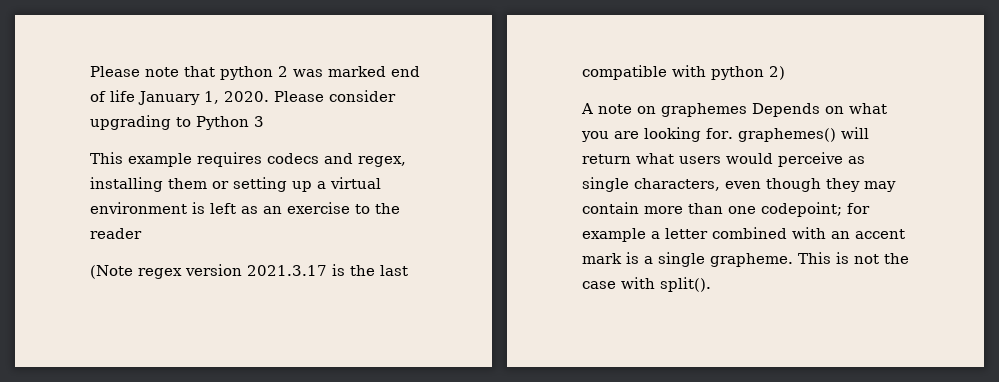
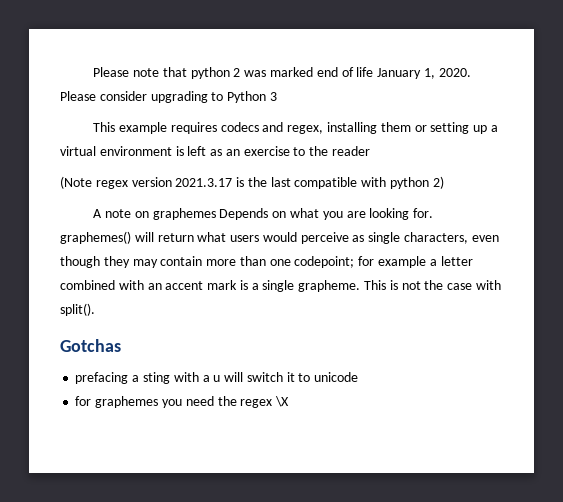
(711, 284) none -> [60,339,121,352] [75,372,359,384] [75,396,290,408] // Gotchas // prefacing a sting with a u will switch it to unicode // for graphemes you need the regex \X

